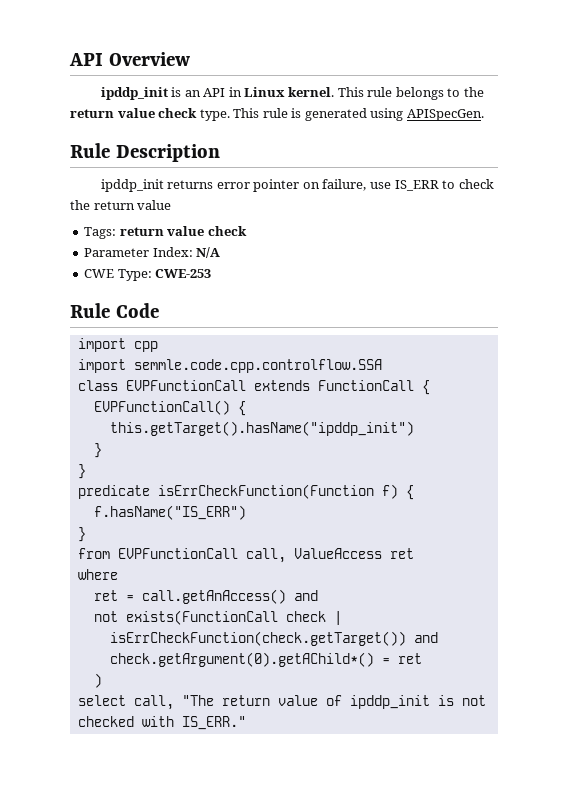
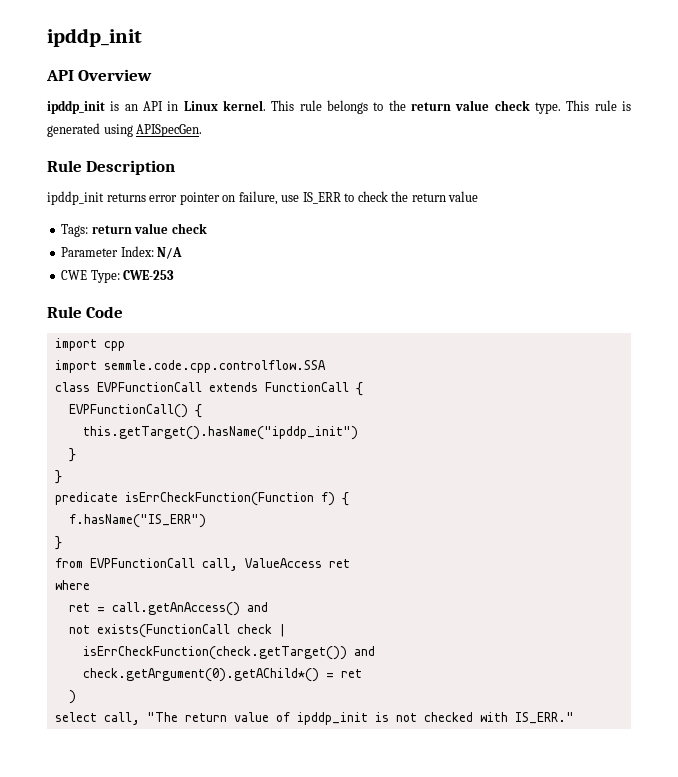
(69, 59) none -> [47,28,142,47] ipddp_init //

